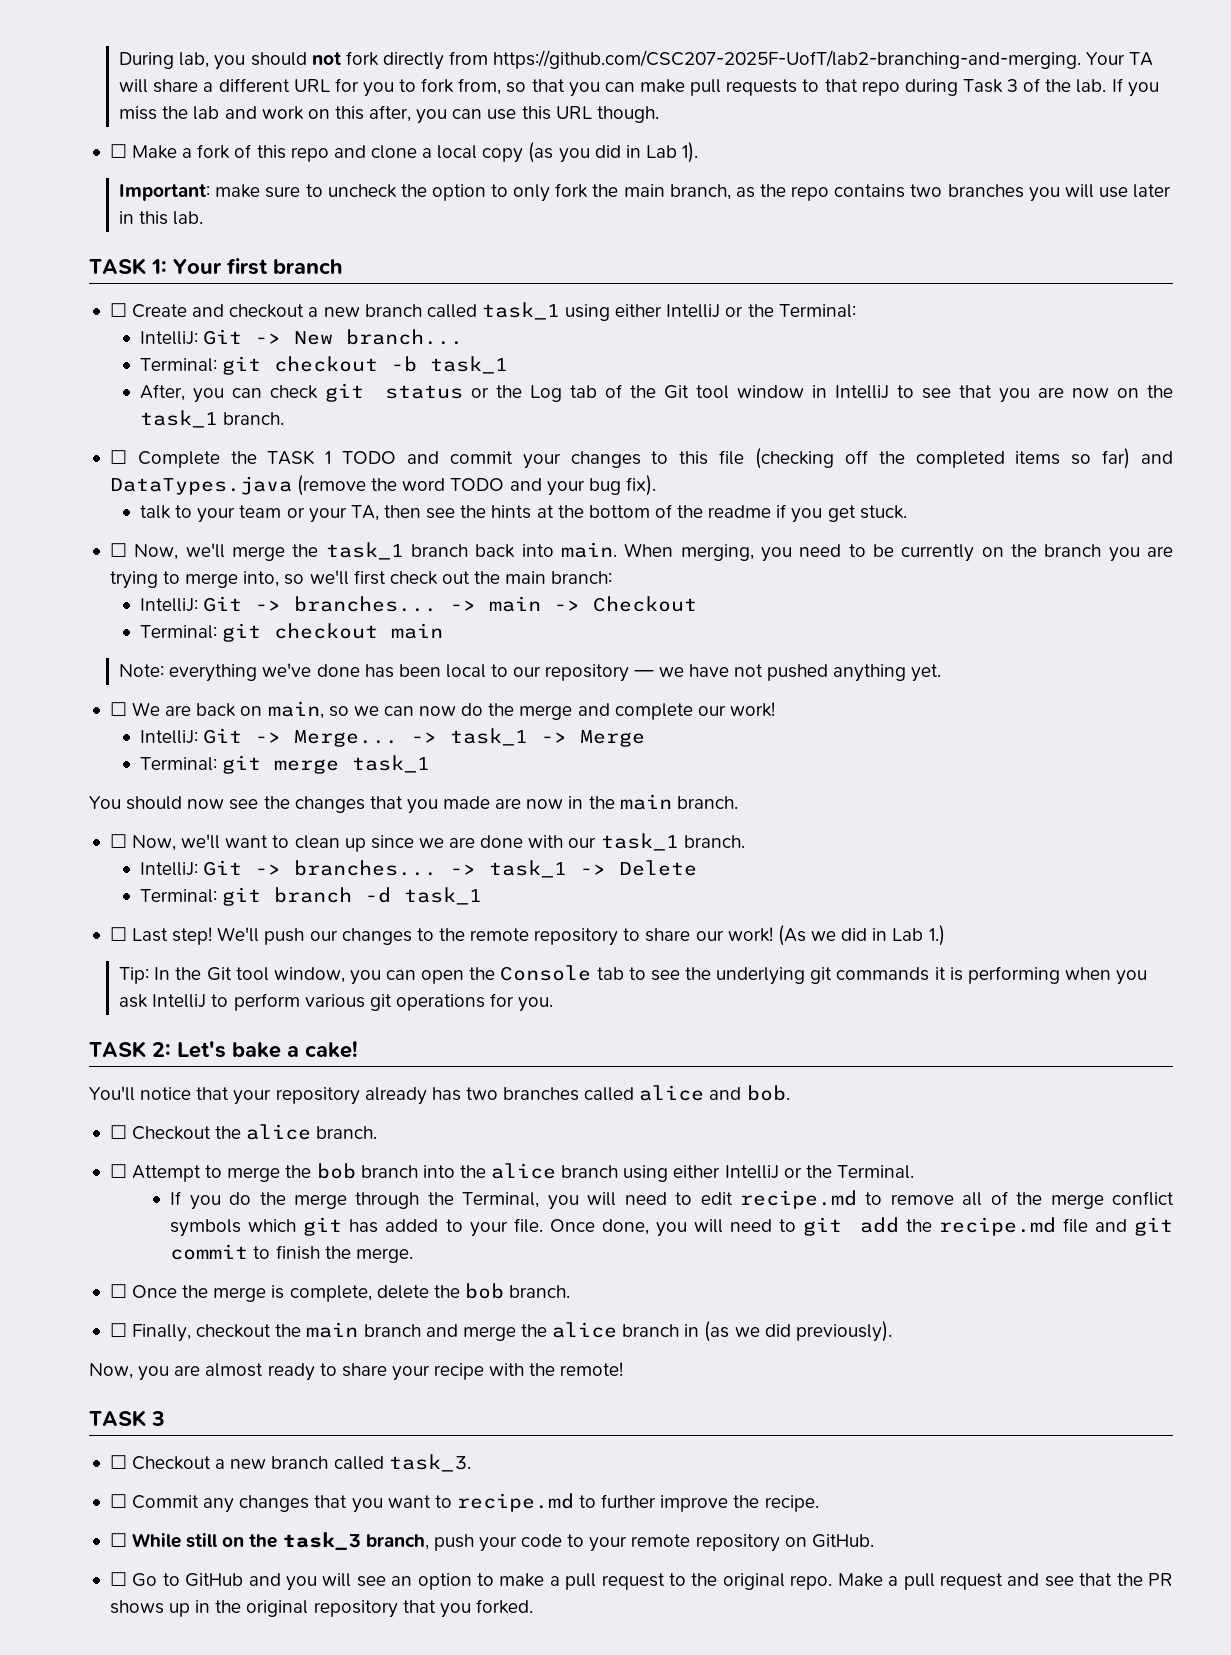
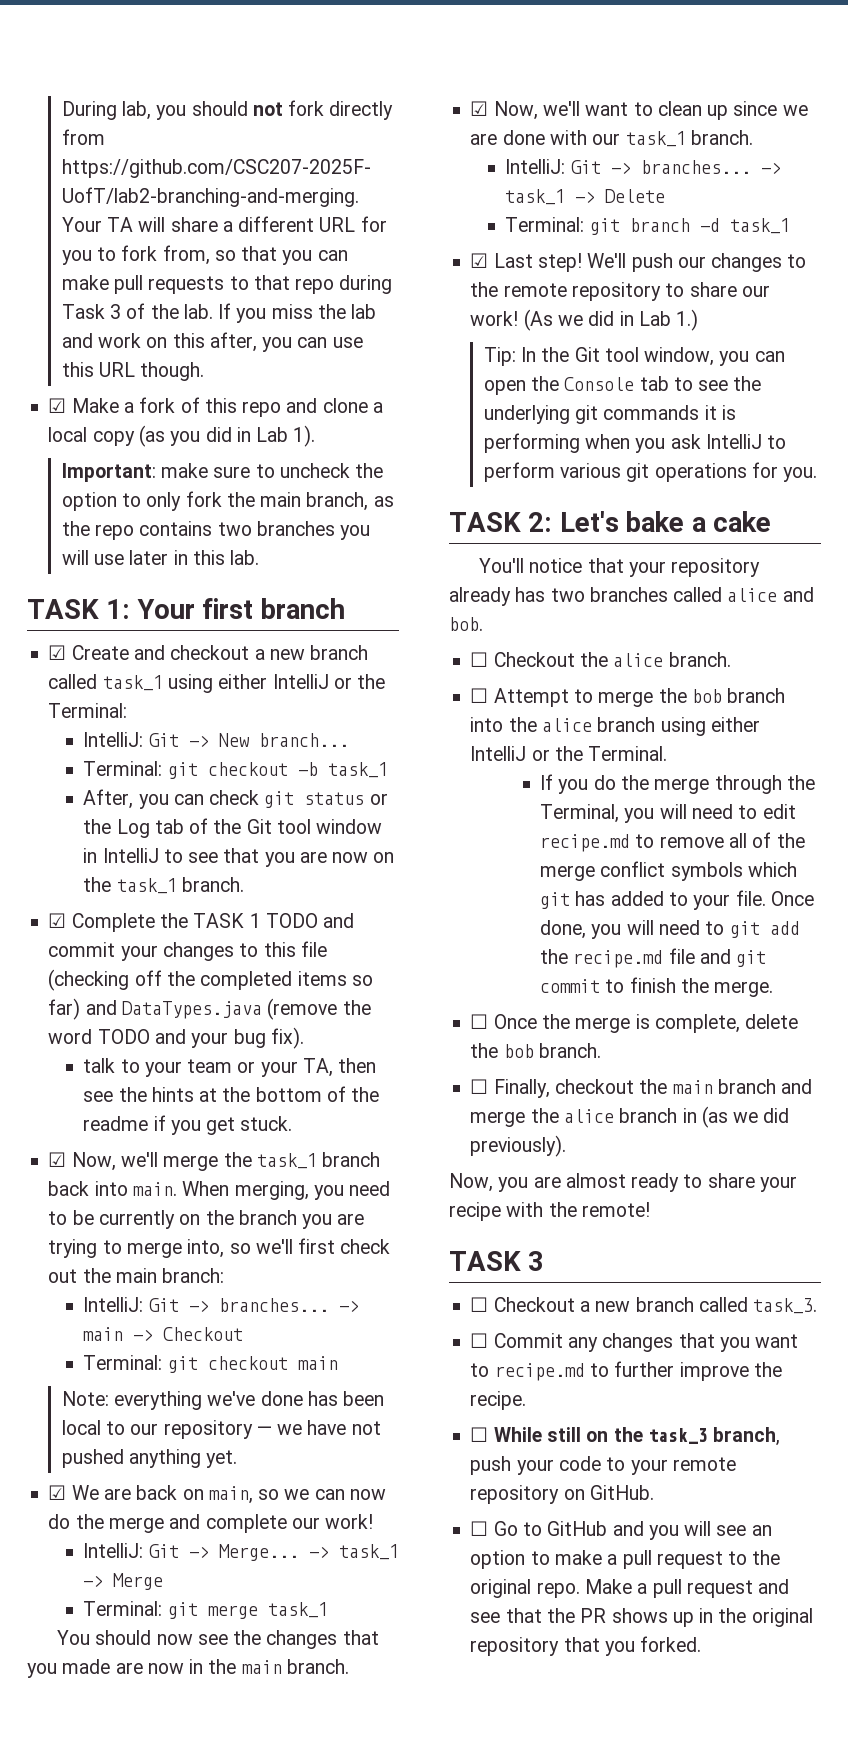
[109,144,127,158] ☐ -> [48,398,67,413] ☑
[109,303,127,317] ☐ -> [48,645,67,660] ☑
[109,450,127,464] ☐ -> [48,913,67,928] ☑
[109,543,127,557] ☐ -> [48,1152,67,1167] ☑
[109,702,127,716] ☐ -> [48,1485,67,1500] ☑
[109,834,127,848] ☐ -> [470,101,489,116] ☑
[109,927,127,941] ☐ -> [470,253,489,268] ☑
[305,1041,358,1058] cake! -> [713,511,772,532] cake

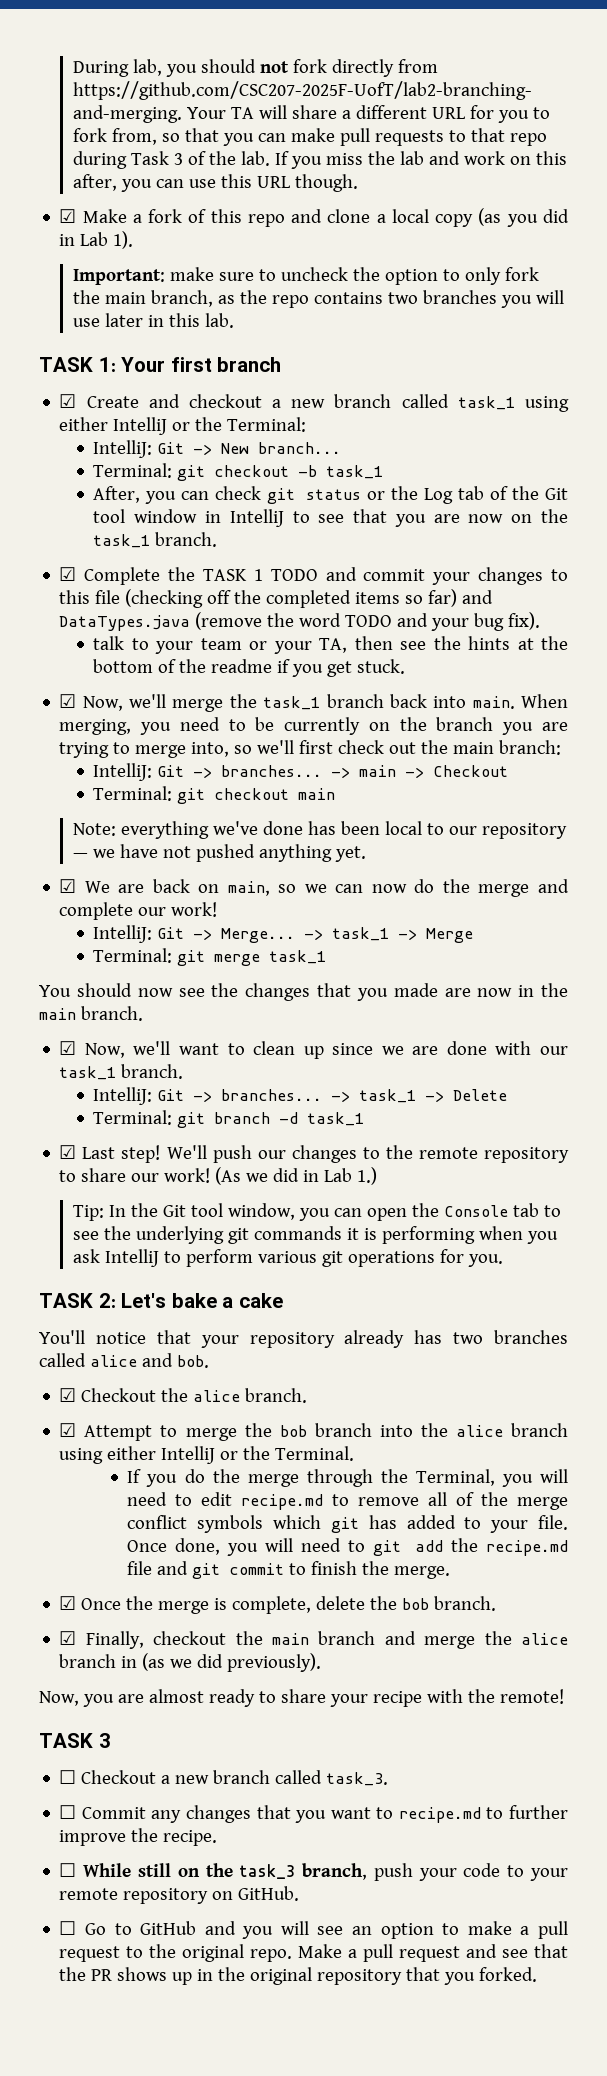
[470,652,489,667] ☐ -> [59,1388,77,1402] ☑
[470,688,489,703] ☐ -> [59,1423,77,1437] ☑
[470,1014,489,1029] ☐ -> [59,1596,77,1610] ☑
[470,1079,489,1094] ☐ -> [59,1631,77,1645] ☑

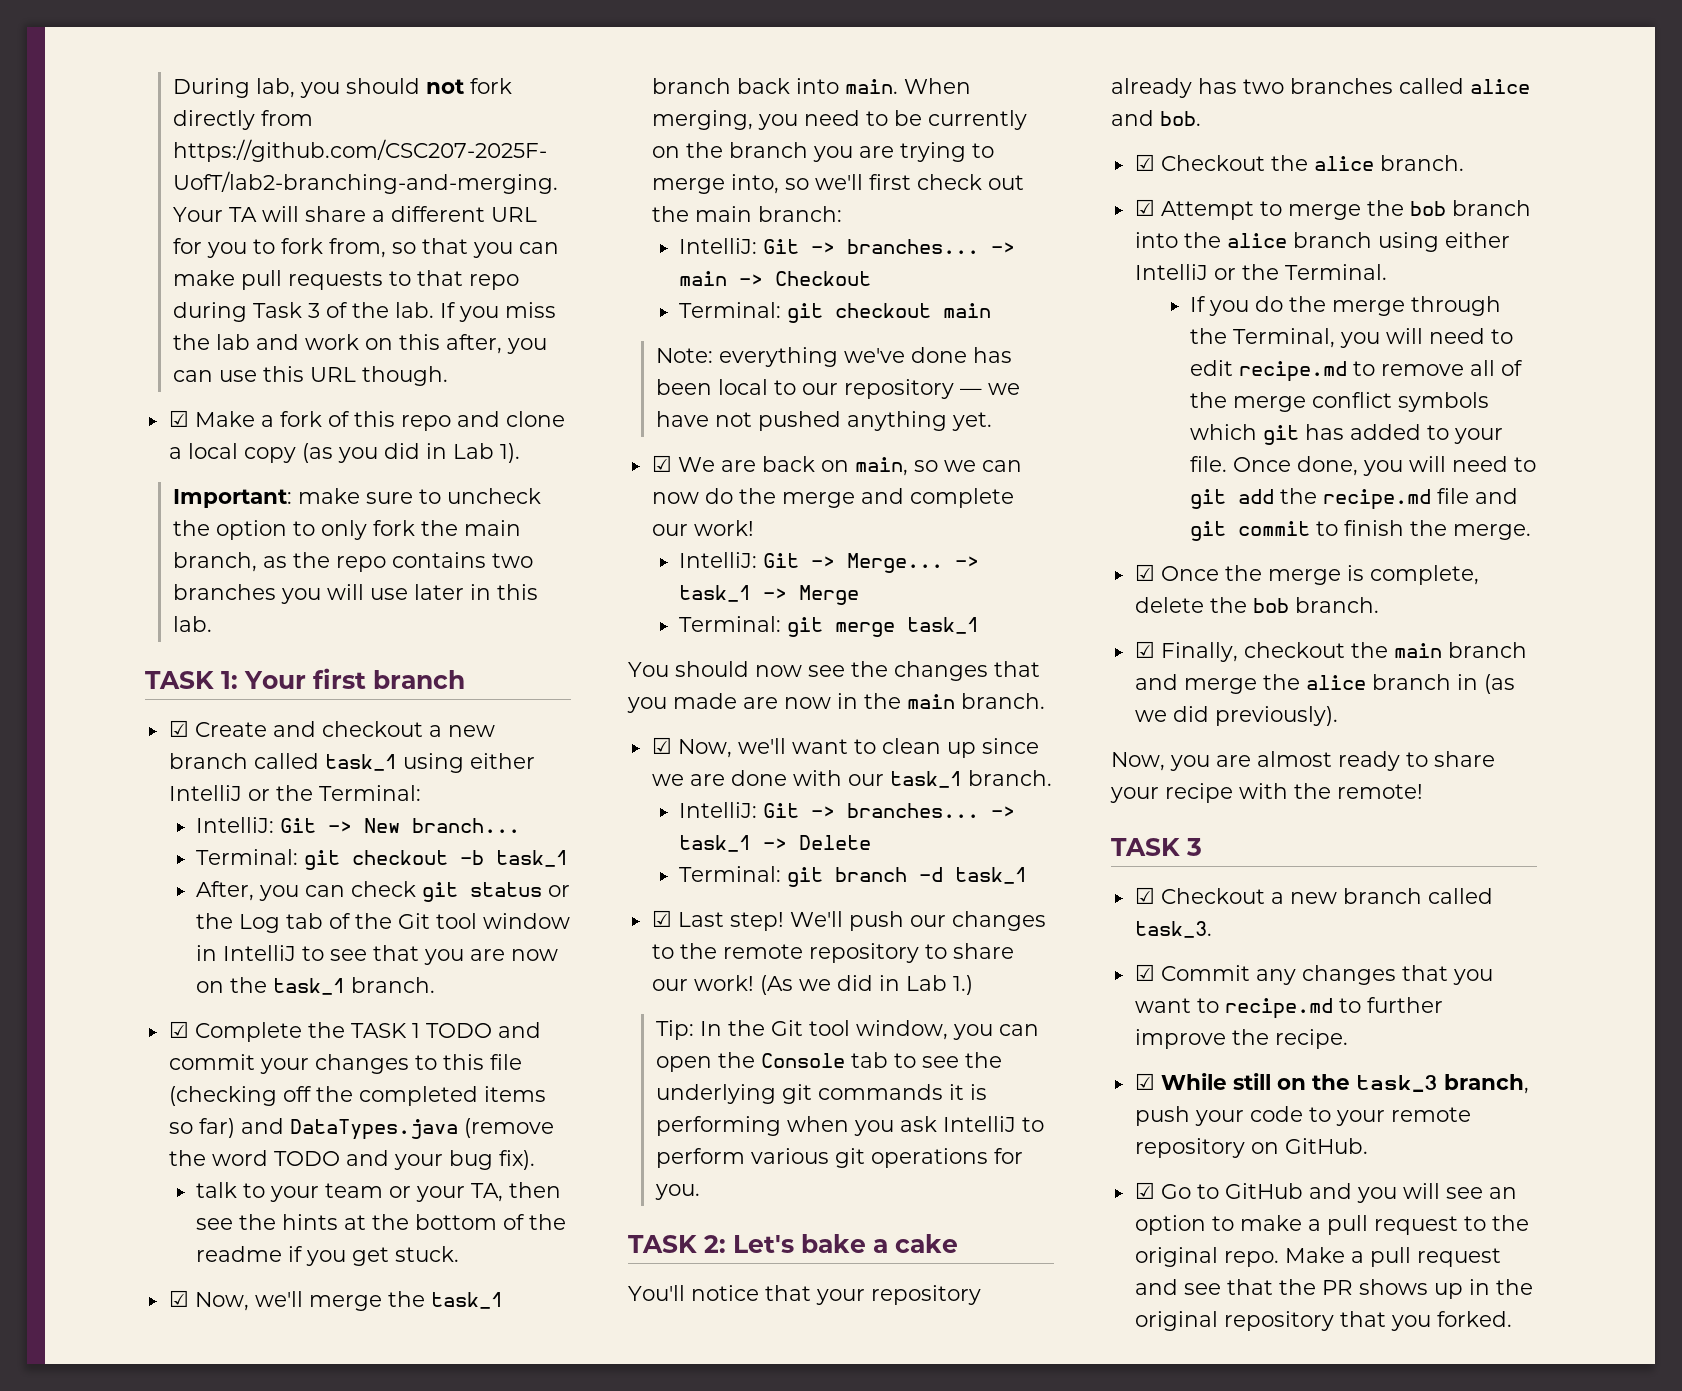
[59,1770,77,1784] ☐ -> [1134,887,1155,904] ☑
[59,1805,77,1819] ☐ -> [1134,964,1155,981] ☑
[59,1863,77,1877] ☐ -> [1134,1073,1155,1090] ☑
[59,1921,77,1935] ☐ -> [1134,1182,1155,1199] ☑

